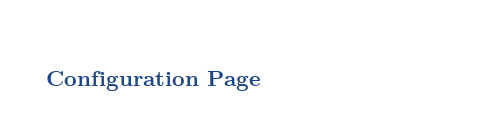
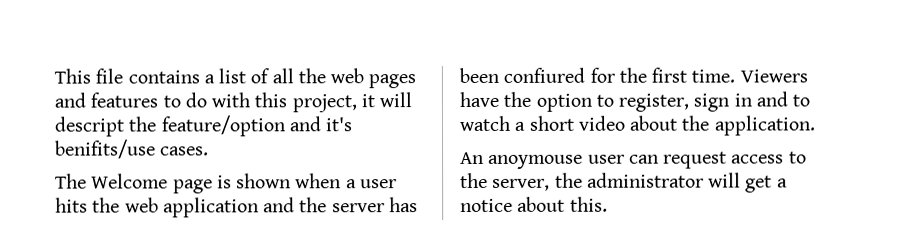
[46,71,261,91] Configuration Page -> [54,68,417,89] [54,92,413,113] [54,115,354,137] [55,139,210,159] [55,173,397,194] [55,197,418,218] [459,67,808,83] [459,91,811,112] [459,115,816,136] [460,151,807,169] [460,172,788,193] [460,196,608,212] This file contains a list of all the web pages and features to do with this project, it will descript the feature/option and it's benifits/use cases. // The Welcome page is shown when a user hits the web application and the server has been confiured for the first time. Viewers have the option to register, sign in and to watch a short video about the application. // An anoymouse user can request access to the server, the administrator will get a notice about this.

